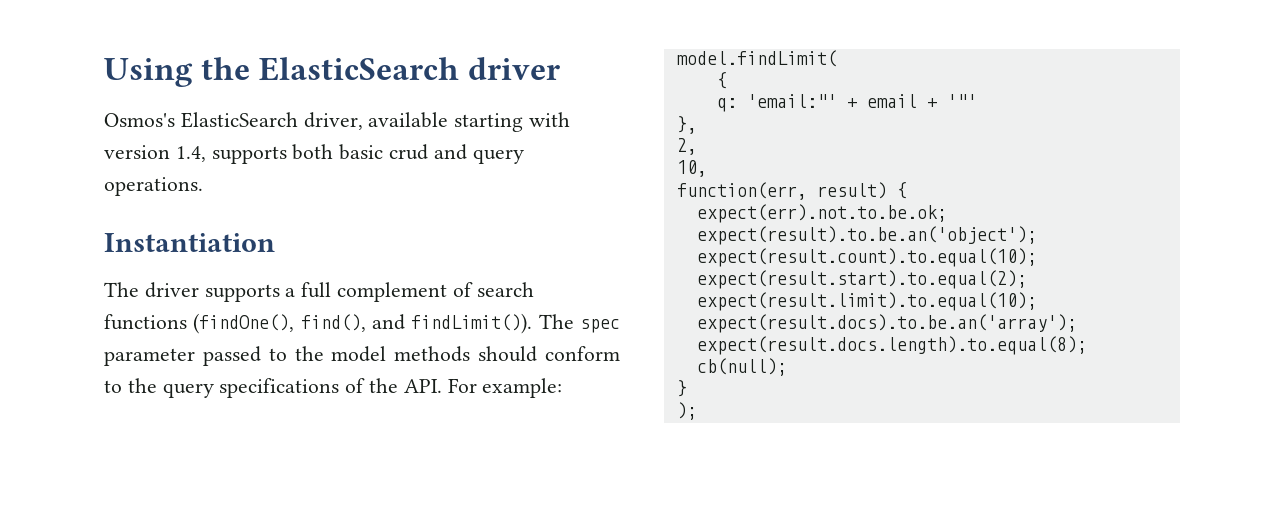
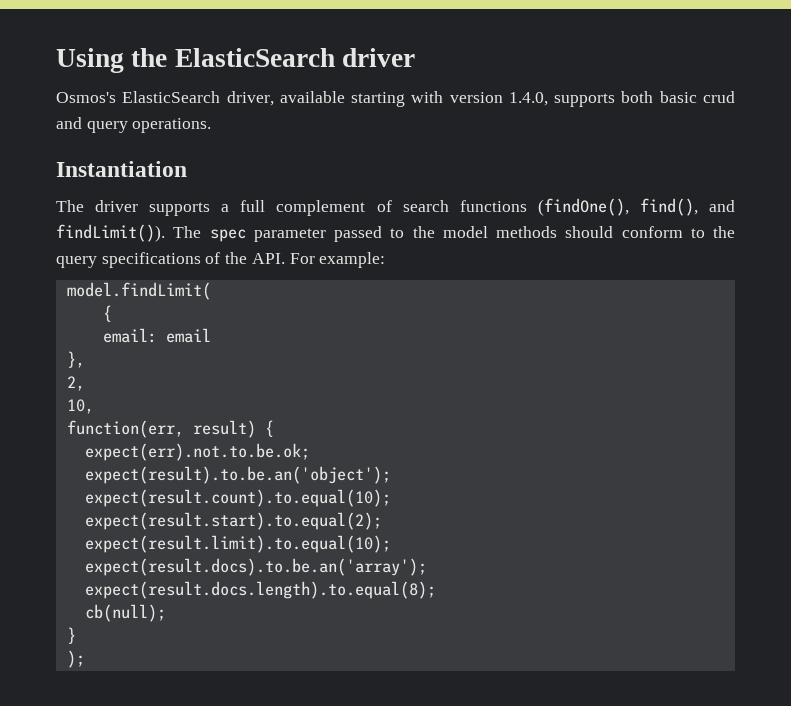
[175,146,206,162] 1.4, -> [508,92,548,106] 1.4.0,
[716,94,857,112] q: 'email:"' + -> [102,328,157,343] email:
[926,94,977,108] + '"' -> (211, 335) none

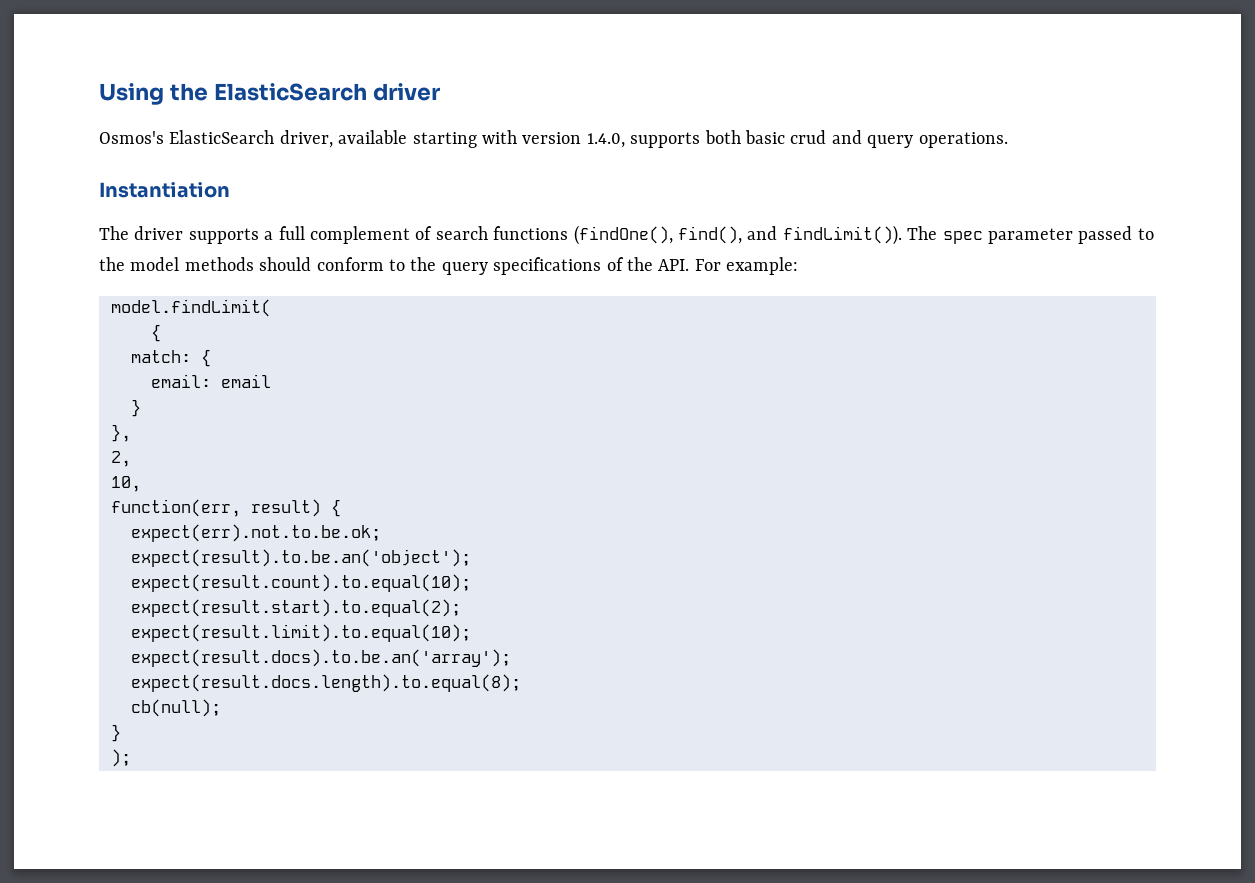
(112, 313) none -> [131,349,211,367] // match: {
(211, 335) none -> [131,399,141,417] // }

